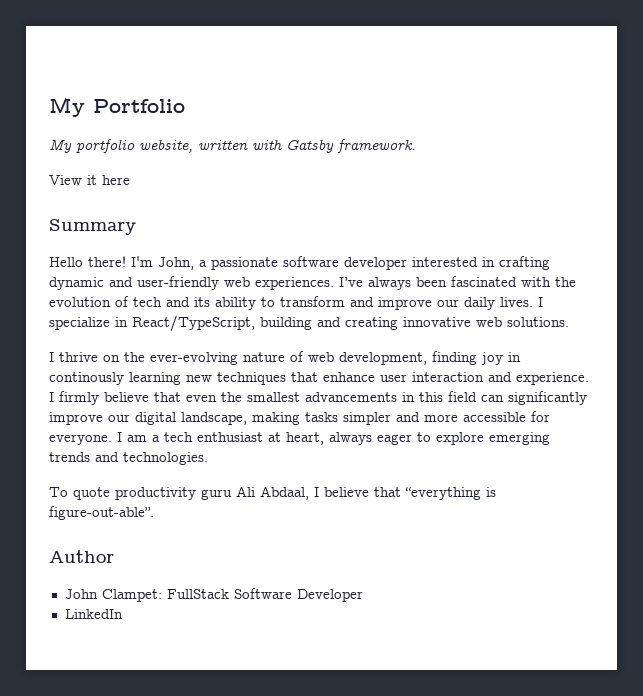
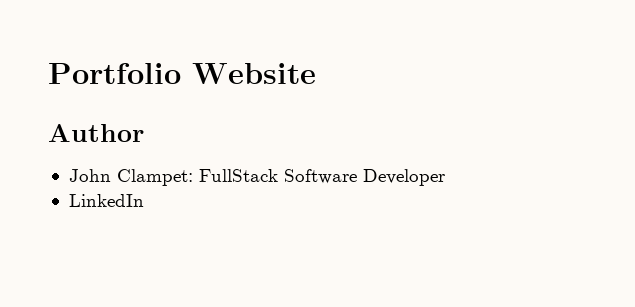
[49,97,85,117] My -> (48, 73) none
[49,139,416,153] [49,175,130,185] [49,219,136,235] [49,256,550,270] [49,276,576,290] [49,296,543,310] [49,315,569,332] [49,351,521,365] [49,372,589,385] [49,391,587,405] [49,411,550,425] [49,432,550,445] [49,452,208,465] [49,486,496,500] [49,506,154,520] // My portfolio website, written with Gatsby framework. // View it here // Summary // Hello there! I'm John, a passionate software developer interested in crafting dynamic and user-friendly web experiences. I’ve always been fascinated with the evolution of tech and its ability to transform and improve our daily lives. I specialize in React/TypeScript, building and creating innovative web solutions. // I thrive on the ever-evolving nature of web development, finding joy in continously learning new techniques that enhance user interaction and experience. I firmly believe that even the smallest advancements in this field can significantly improve our digital landscape, making tasks simpler and more accessible for everyone. I am a tech enthusiast at heart, always eager to explore emerging trends and technologies. // To quote productivity guru Ali Abdaal, I believe that “everything is figure-out-able”. -> [192,63,316,84] Website

